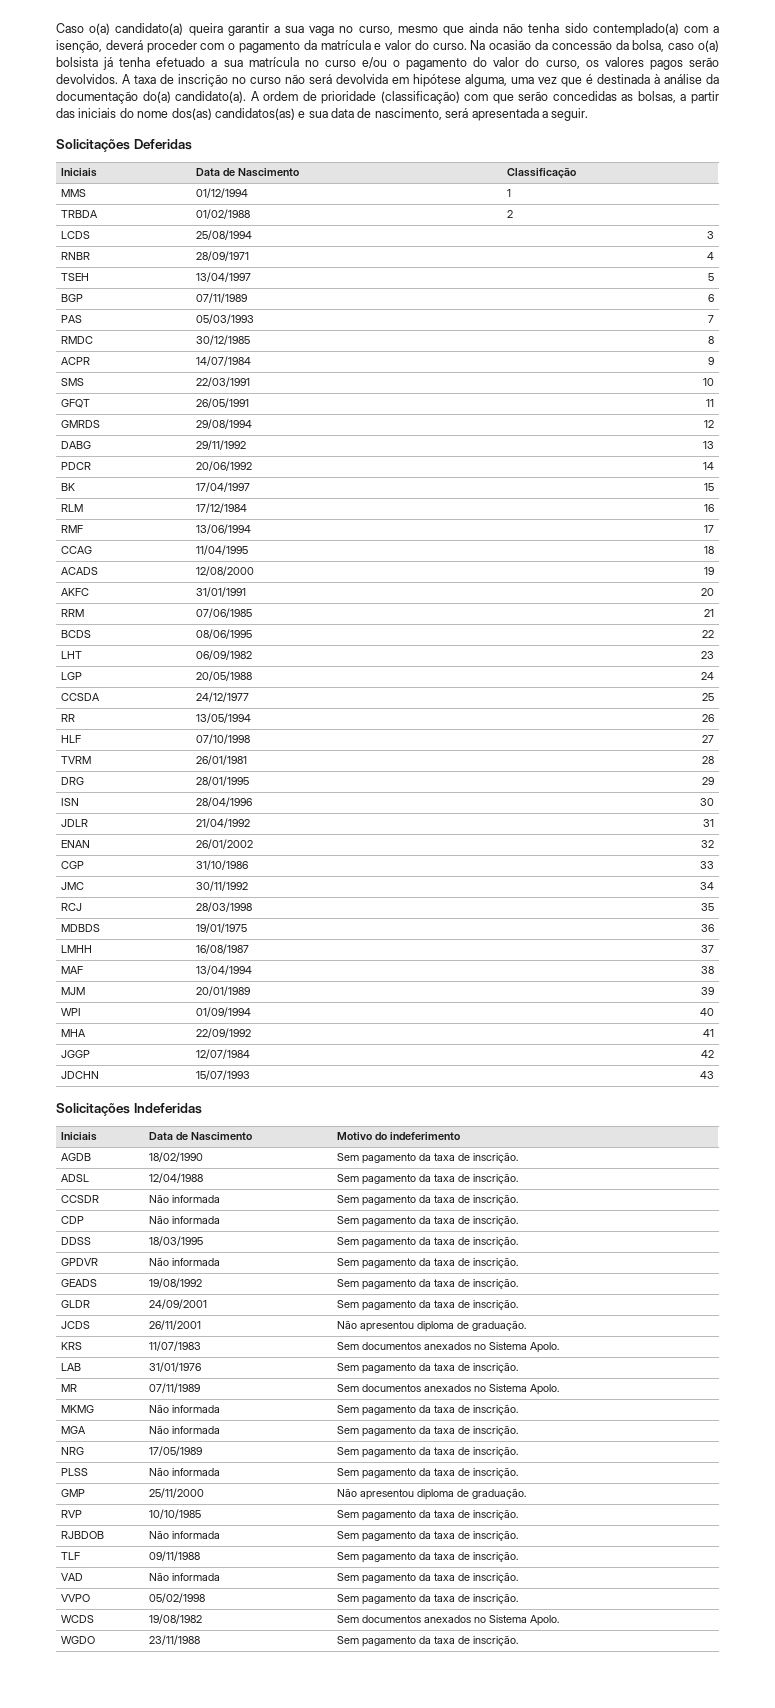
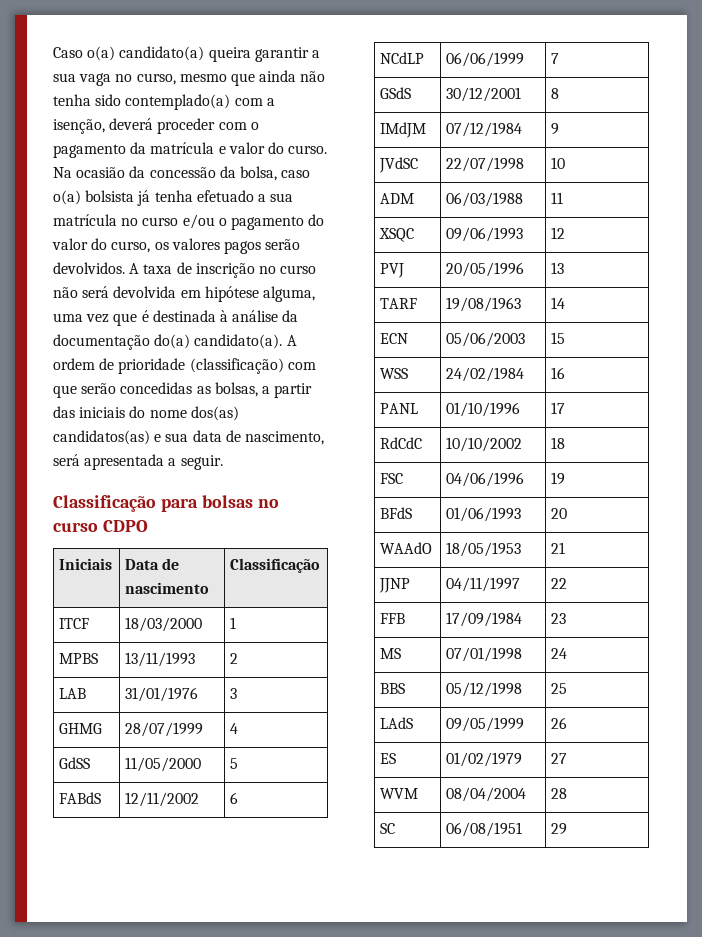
[56,139,192,152] [61,168,98,177] [196,168,300,177] Solicitações Deferidas // Iniciais | Data de Nascimento -> [53,495,279,512] [53,520,148,532] [59,558,113,570] [125,558,180,570] [125,582,210,594] Classificação para bolsas no curso CDPO // Iniciais | Data de nascimento
[61,189,87,197] [196,188,249,198] MMS | 01/12/1994 -> [59,618,90,629] [125,617,203,632] ITCF | 18/03/2000
[61,210,99,218] [196,209,251,219] TRBDA | 01/02/1988 -> [59,653,99,664] [125,652,196,667] MPBS | 13/11/1993
[61,231,91,239] [196,230,253,240] [706,231,714,239] [61,252,91,260] [196,251,250,261] [706,252,714,260] [61,273,90,281] [196,272,252,282] [707,273,714,281] [61,294,84,302] [196,293,248,303] [707,294,714,302] [61,315,83,323] [196,314,255,324] [707,315,714,323] [61,336,94,344] [196,335,251,345] [707,336,714,344] [61,357,91,365] [196,356,252,366] [707,357,714,365] [61,378,85,386] [196,377,251,387] [702,378,714,386] [61,399,91,408] [196,398,250,408] [705,399,714,407] [61,420,101,428] [196,419,253,429] [703,420,714,428] [61,441,92,449] [196,440,247,450] [702,441,714,449] [61,462,92,470] [196,461,253,471] [702,462,714,470] [61,483,76,491] [196,482,251,492] [703,483,714,491] [61,504,84,512] [196,503,248,513] [703,504,714,512] [61,525,84,533] [196,524,252,534] [703,525,714,533] [61,546,93,554] [196,545,249,555] [703,546,714,554] [61,567,99,575] [196,566,255,576] [703,567,714,575] [61,588,90,596] [196,587,247,597] [700,588,714,596] [61,609,85,617] [196,608,253,618] [703,609,714,617] [61,630,92,638] [196,629,253,639] [701,630,714,638] [61,651,83,659] [196,650,253,660] [700,651,714,659] [61,672,83,680] [196,671,253,681] [700,672,714,680] [61,693,101,701] [196,692,250,702] [701,693,714,701] [61,714,76,722] [196,713,252,723] [701,714,714,722] [61,735,82,743] [196,734,251,744] [701,735,714,743] [61,756,92,764] [196,755,248,765] [701,756,714,764] [61,777,85,785] [196,776,250,786] [701,777,714,785] [61,798,80,806] [196,797,253,807] [699,798,714,806] [61,819,89,827] [196,818,251,828] [702,819,714,827] [61,840,91,848] [196,839,254,849] [700,840,714,848] [61,861,85,869] [196,860,249,870] [699,861,714,869] [61,882,85,890] [196,881,249,891] [699,882,714,890] [61,903,83,911] [196,902,253,912] [700,903,714,911] [61,924,101,932] [196,923,248,933] [700,924,714,932] [61,945,93,953] [196,944,250,954] [700,945,714,953] [61,966,84,974] [196,965,253,975] [700,966,714,974] [61,987,86,995] [196,986,251,996] [700,987,714,995] [61,1008,82,1016] [196,1007,252,1017] [699,1008,714,1016] [61,1029,87,1037] [196,1028,252,1038] [702,1029,714,1037] [61,1050,91,1058] [196,1049,251,1059] [700,1050,714,1058] [61,1071,100,1079] [196,1070,251,1080] [699,1071,714,1079] [56,1103,202,1116] [61,1132,98,1141] [149,1132,253,1141] [337,1132,461,1140] [61,1153,92,1161] [149,1152,204,1162] [337,1152,519,1164] [61,1174,90,1182] [149,1173,204,1183] [337,1173,519,1185] [61,1195,100,1203] [149,1194,221,1203] [337,1194,519,1206] [61,1216,85,1224] [149,1215,221,1224] [337,1215,519,1227] [61,1237,92,1245] [149,1236,204,1246] [337,1236,519,1248] [61,1258,99,1266] [149,1257,221,1266] [337,1257,519,1269] [61,1279,98,1287] [149,1278,203,1288] [337,1278,519,1290] [61,1300,91,1308] [149,1299,208,1309] [337,1299,519,1311] [61,1321,91,1329] [149,1320,202,1330] [337,1320,527,1332] [61,1342,83,1350] [149,1341,202,1351] [337,1342,560,1353] [61,1363,82,1371] [149,1362,202,1372] [337,1362,519,1374] [61,1384,78,1392] [149,1383,201,1393] [337,1384,560,1395] [61,1405,95,1413] [149,1404,221,1413] [337,1404,519,1416] [61,1426,87,1434] [149,1425,221,1434] [337,1425,519,1437] [61,1447,85,1455] [149,1446,203,1456] [337,1446,519,1458] [61,1468,89,1476] [149,1467,221,1476] [337,1467,519,1479] [61,1489,86,1497] [149,1488,205,1498] [337,1488,527,1500] [61,1510,83,1518] [149,1509,202,1519] [337,1509,519,1521] [61,1531,105,1539] [149,1530,221,1539] [337,1530,519,1542] [61,1552,81,1560] [149,1551,201,1561] [337,1551,519,1563] [61,1573,84,1581] [149,1572,221,1581] [337,1572,519,1584] [61,1594,91,1602] [149,1593,206,1603] [337,1593,519,1605] [61,1615,95,1623] [149,1614,203,1624] [337,1615,560,1626] [61,1636,96,1644] [149,1635,201,1645] [337,1635,519,1647] LCDS | 25/08/1994 | 3 // RNBR | 28/09/1971 | 4 // TSEH | 13/04/1997 | 5 // BGP | 07/11/1989 | 6 // PAS | 05/03/1993 | 7 // RMDC | 30/12/1985 | 8 // ACPR | 14/07/1984 | 9 // SMS | 22/03/1991 | 10 // GFQT | 26/05/1991 | 11 // GMRDS | 29/08/1994 | 12 // DABG | 29/11/1992 | 13 // PDCR | 20/06/1992 | 14 // BK | 17/04/1997 | 15 // RLM | 17/12/1984 | 16 // RMF | 13/06/1994 | 17 // CCAG | 11/04/1995 | 18 // ACADS | 12/08/2000 | 19 // AKFC | 31/01/1991 | 20 // RRM | 07/06/1985 | 21 // BCDS | 08/06/1995 | 22 // LHT | 06/09/1982 | 23 // LGP | 20/05/1988 | 24 // CCSDA | 24/12/1977 | 25 // RR | 13/05/1994 | 26 // HLF | 07/10/1998 | 27 // TVRM | 26/01/1981 | 28 // DRG | 28/01/1995 | 29 // ISN | 28/04/1996 | 30 // JDLR | 21/04/1992 | 31 // ENAN | 26/01/2002 | 32 // CGP | 31/10/1986 | 33 // JMC | 30/11/1992 | 34 // RCJ | 28/03/1998 | 35 // MDBDS | 19/01/1975 | 36 // LMHH | 16/08/1987 | 37 // MAF | 13/04/1994 | 38 // MJM | 20/01/1989 | 39 // WPI | 01/09/1994 | 40 // MHA | 22/09/1992 | 41 // JGGP | 12/07/1984 | 42 // JDCHN | 15/07/1993 | 43 // Solicitações Indeferidas // Iniciais | Data de Nascimento | Motivo do indeferimento // AGDB | 18/02/1990 | Sem pagamento da taxa de inscrição. // ADSL | 12/04/1988 | Sem pagamento da taxa de inscrição. // CCSDR | Não informada | Sem pagamento da taxa de inscrição. // CDP | Não informada | Sem pagamento da taxa de inscrição. // DDSS | 18/03/1995 | Sem pagamento da taxa de inscrição. // GPDVR | Não informada | Sem pagamento da taxa de inscrição. // GEADS | 19/08/1992 | Sem pagamento da taxa de inscrição. // GLDR | 24/09/2001 | Sem pagamento da taxa de inscrição. // JCDS | 26/11/2001 | Não apresentou diploma de graduação. // KRS | 11/07/1983 | Sem documentos anexados no Sistema Apolo. // LAB | 31/01/1976 | Sem pagamento da taxa de inscrição. // MR | 07/11/1989 | Sem documentos anexados no Sistema Apolo. // MKMG | Não informada | Sem pagamento da taxa de inscrição. // MGA | Não informada | Sem pagamento da taxa de inscrição. // NRG | 17/05/1989 | Sem pagamento da taxa de inscrição. // PLSS | Não informada | Sem pagamento da taxa de inscrição. // GMP | 25/11/2000 | Não apresentou diploma de graduação. // RVP | 10/10/1985 | Sem pagamento da taxa de inscrição. // RJBDOB | Não informada | Sem pagamento da taxa de inscrição. // TLF | 09/11/1988 | Sem pagamento da taxa de inscrição. // VAD | Não informada | Sem pagamento da taxa de inscrição. // VVPO | 05/02/1998 | Sem pagamento da taxa de inscrição. // WCDS | 19/08/1982 | Sem documentos anexados no Sistema Apolo. // WGDO | 23/11/1988 | Sem pagamento da taxa de inscrição. -> [59,688,87,699] [125,687,199,702] [230,688,238,699] [59,723,103,734] [125,722,204,737] [230,723,239,734] [59,757,91,769] [125,757,202,772] [230,758,239,769] [59,792,102,804] [125,792,200,807] [230,792,239,804] [380,52,425,64] [446,52,525,67] [551,53,560,64] [380,87,412,99] [446,87,522,102] [551,88,560,99] [380,122,427,138] [446,122,523,137] [551,123,560,135] [379,157,419,173] [446,157,525,172] [551,157,566,169] [380,193,415,204] [446,192,524,207] [551,192,564,204] [379,228,415,242] [446,227,524,242] [551,227,566,239] [380,263,405,278] [446,262,525,277] [551,262,565,274] [380,298,418,309] [446,297,522,312] [551,297,566,309] [380,333,409,344] [446,332,526,347] [551,332,566,344] [380,368,409,379] [446,367,525,382] [551,367,566,379] [380,403,419,414] [446,402,521,417] [551,402,566,414] [380,437,423,449] [446,437,523,452] [551,437,566,449] [380,473,404,484] [446,472,525,487] [551,472,566,485] [380,507,413,519] [446,507,522,522] [551,508,568,519] [380,542,433,554] [446,542,522,557] [551,542,566,554] [379,578,411,593] [446,577,521,592] [551,578,568,589] [380,613,406,624] [446,612,523,627] [551,613,567,624] [380,648,402,659] [446,647,523,662] [551,648,568,659] [380,683,406,694] [446,682,523,697] [551,683,568,694] [380,717,414,729] [446,717,525,732] [551,717,568,729] [380,753,397,764] [446,752,523,767] [551,753,568,764] [380,788,419,799] [446,787,527,802] [551,788,568,799] [380,823,396,834] [446,822,523,837] [551,823,568,835] LAB | 31/01/1976 | 3 // GHMG | 28/07/1999 | 4 // GdSS | 11/05/2000 | 5 // FABdS | 12/11/2002 | 6 // NCdLP | 06/06/1999 | 7 // GSdS | 30/12/2001 | 8 // IMdJM | 07/12/1984 | 9 // JVdSC | 22/07/1998 | 10 // ADM | 06/03/1988 | 11 // XSQC | 09/06/1993 | 12 // PVJ | 20/05/1996 | 13 // TARF | 19/08/1963 | 14 // ECN | 05/06/2003 | 15 // WSS | 24/02/1984 | 16 // PANL | 01/10/1996 | 17 // RdCdC | 10/10/2002 | 18 // FSC | 04/06/1996 | 19 // BFdS | 01/06/1993 | 20 // WAAdO | 18/05/1953 | 21 // JJNP | 04/11/1997 | 22 // FFB | 17/09/1984 | 23 // MS | 07/01/1998 | 24 // BBS | 05/12/1998 | 25 // LAdS | 09/05/1999 | 26 // ES | 01/02/1979 | 27 // WVM | 08/04/2004 | 28 // SC | 06/08/1951 | 29

